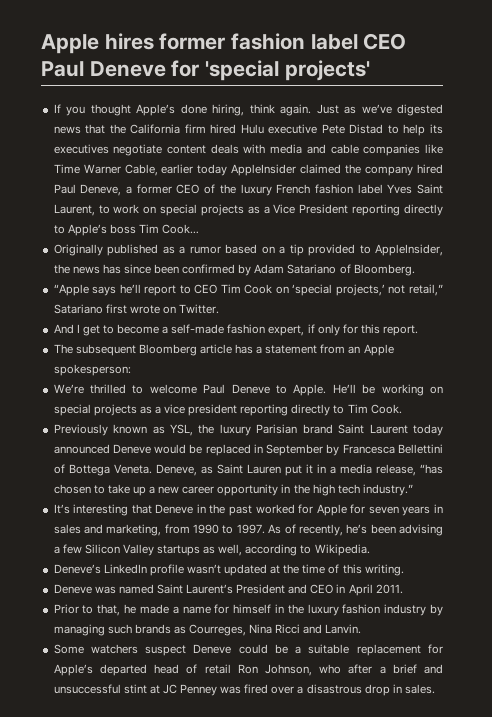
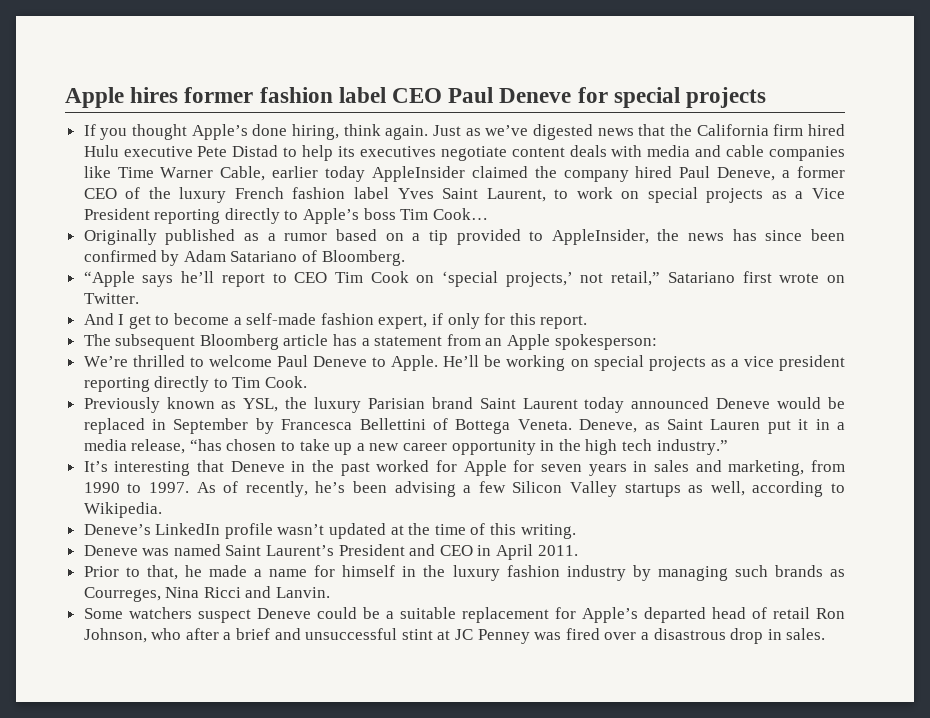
[205,60,370,81] 'special projects' -> [613,87,767,108] special projects

